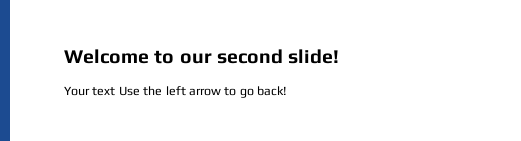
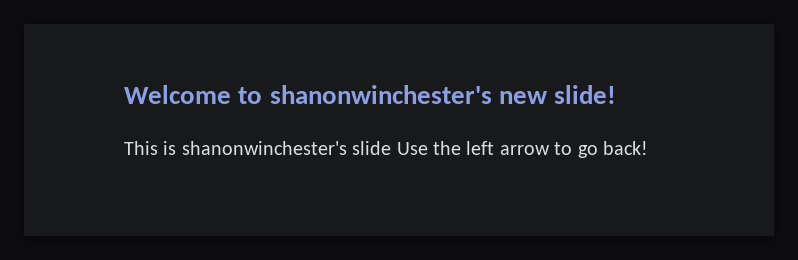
[179,49,283,64] our second -> [269,85,548,104] shanonwinchester's new
[64,86,116,96] Your text -> [124,141,392,155] This is shanonwinchester's slide

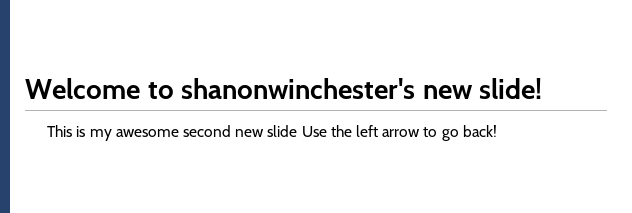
[181,141,347,155] shanonwinchester's -> [89,125,265,141] my awesome second new

